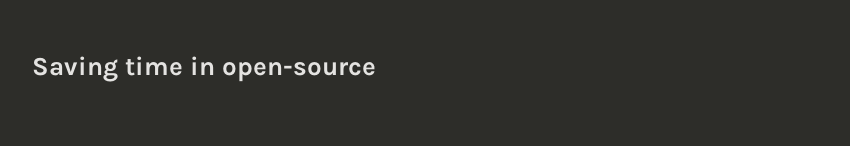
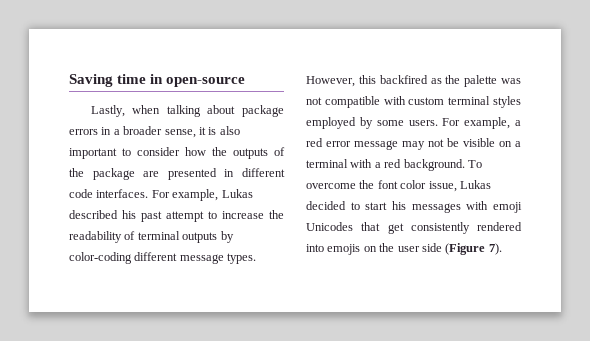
(377, 72) none -> [90,105,284,117] [69,126,240,138] [69,147,285,159] [69,168,285,180] [69,189,253,201] [69,210,284,222] [69,231,234,243] [69,252,257,264] [306,75,521,87] [306,96,521,108] [306,117,521,129] [306,138,521,150] [306,159,482,171] [306,180,491,192] [306,201,522,213] [306,222,522,234] [306,243,502,255] // Lastly, when talking about package errors in a broader sense, it is also important to consider how the outputs of the package are presented in different code interfaces. For example, Lukas described his past attempt to increase the readability of terminal outputs by color-coding different message types. However, this backfired as the palette was not compatible with custom terminal styles employed by some users. For example, a red error message may not be visible on a terminal with a red background. To overcome the font color issue, Lukas decided to start his messages with emoji Unicodes that get consistently rendered into emojis on the user side (Figure 7).

